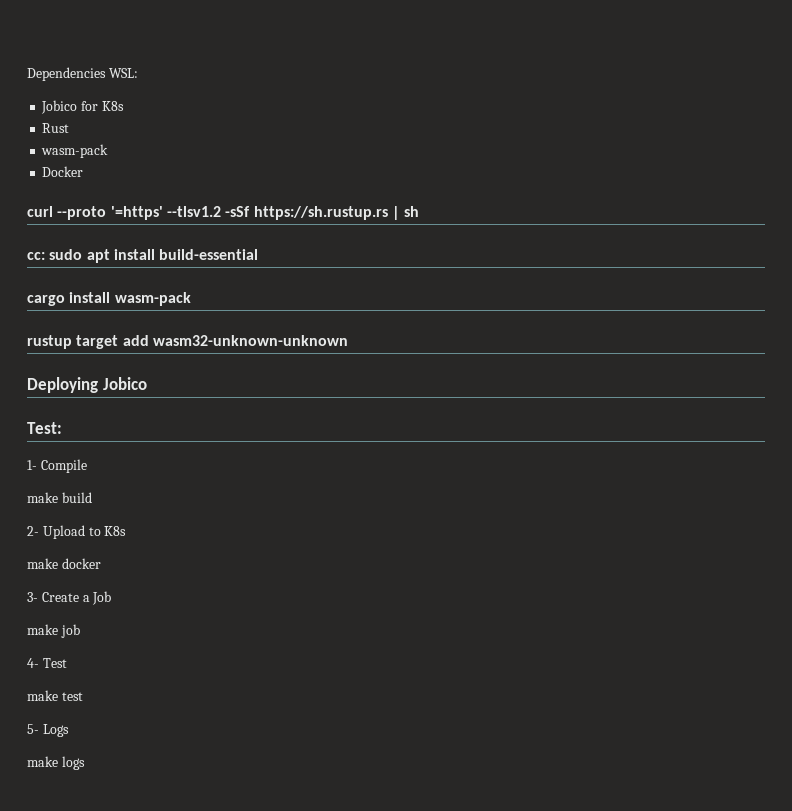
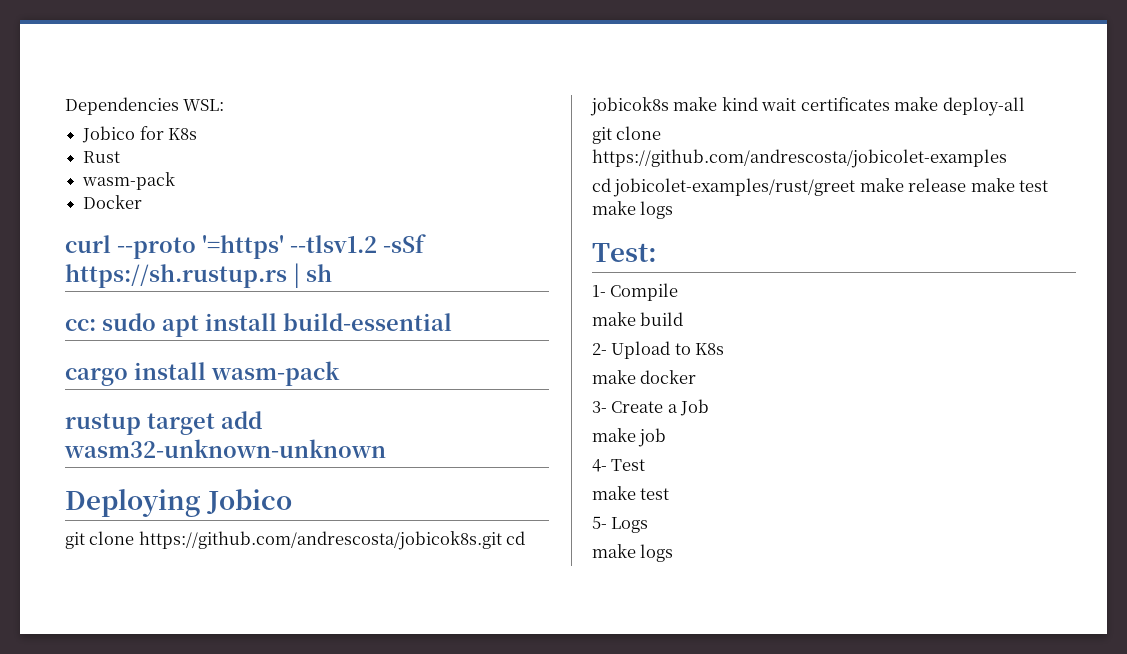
(147, 383) none -> [65,531,526,550] [590,97,1025,116] [592,126,662,144] [592,149,1007,168] [592,178,1049,197] [592,201,674,219] // git clone https://github.com/andrescosta/jobicok8s.git cd jobicok8s make kind wait certificates make deploy-all // git clone https://github.com/andrescosta/jobicolet-examples // cd jobicolet-examples/rust/greet make release make test make logs

